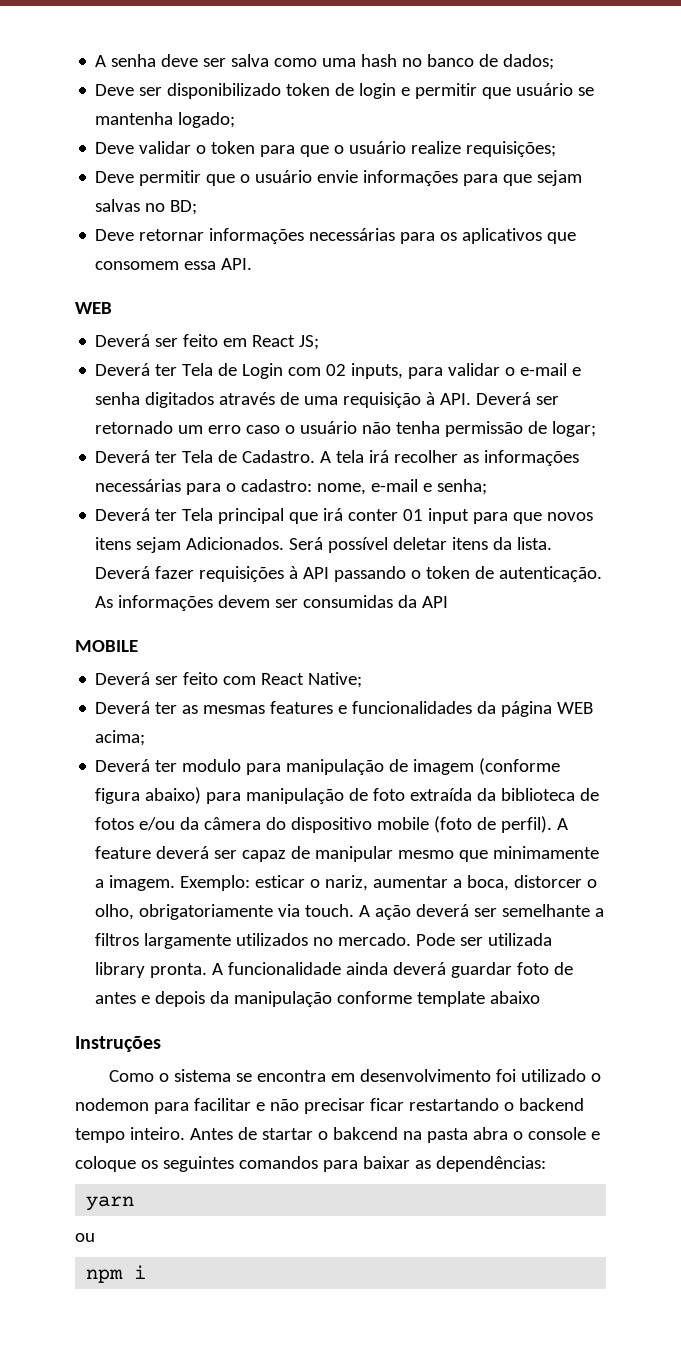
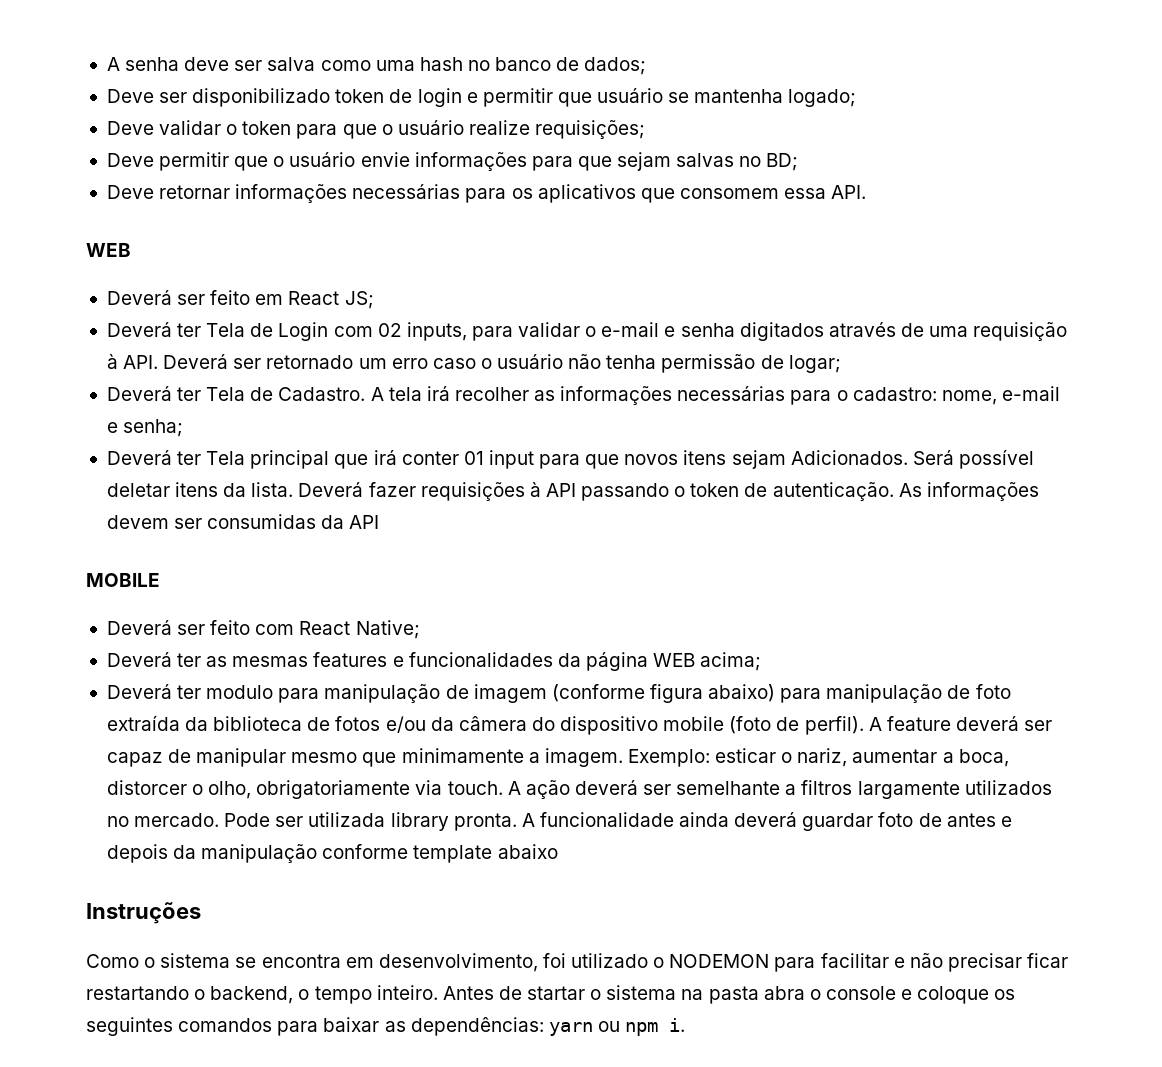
[360,1069,492,1082] desenvolvimento -> [378,953,538,972] desenvolvimento,
[75,1098,149,1111] nodemon -> [669,954,770,968] NODEMON
[518,1098,584,1111] backend -> [210,986,310,1004] backend, o
[332,1127,398,1140] bakcend -> [606,985,677,1000] sistema
(546, 1164) // -> (544, 1026) none
(135, 1203) // -> (593, 1029) none
[86,1265,147,1283] // npm i -> [625,1018,686,1036] npm i.

